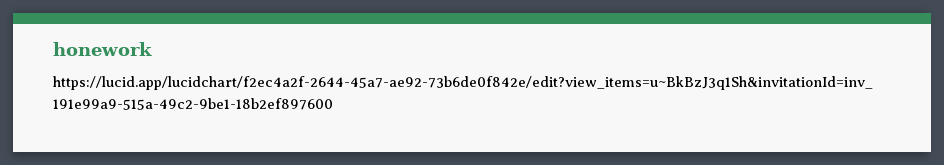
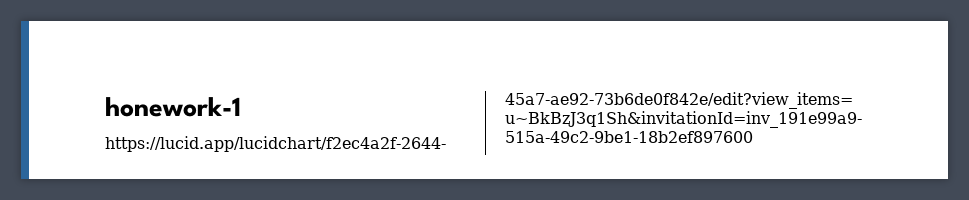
[53,42,152,56] honework -> [105,97,241,117] honework-1

